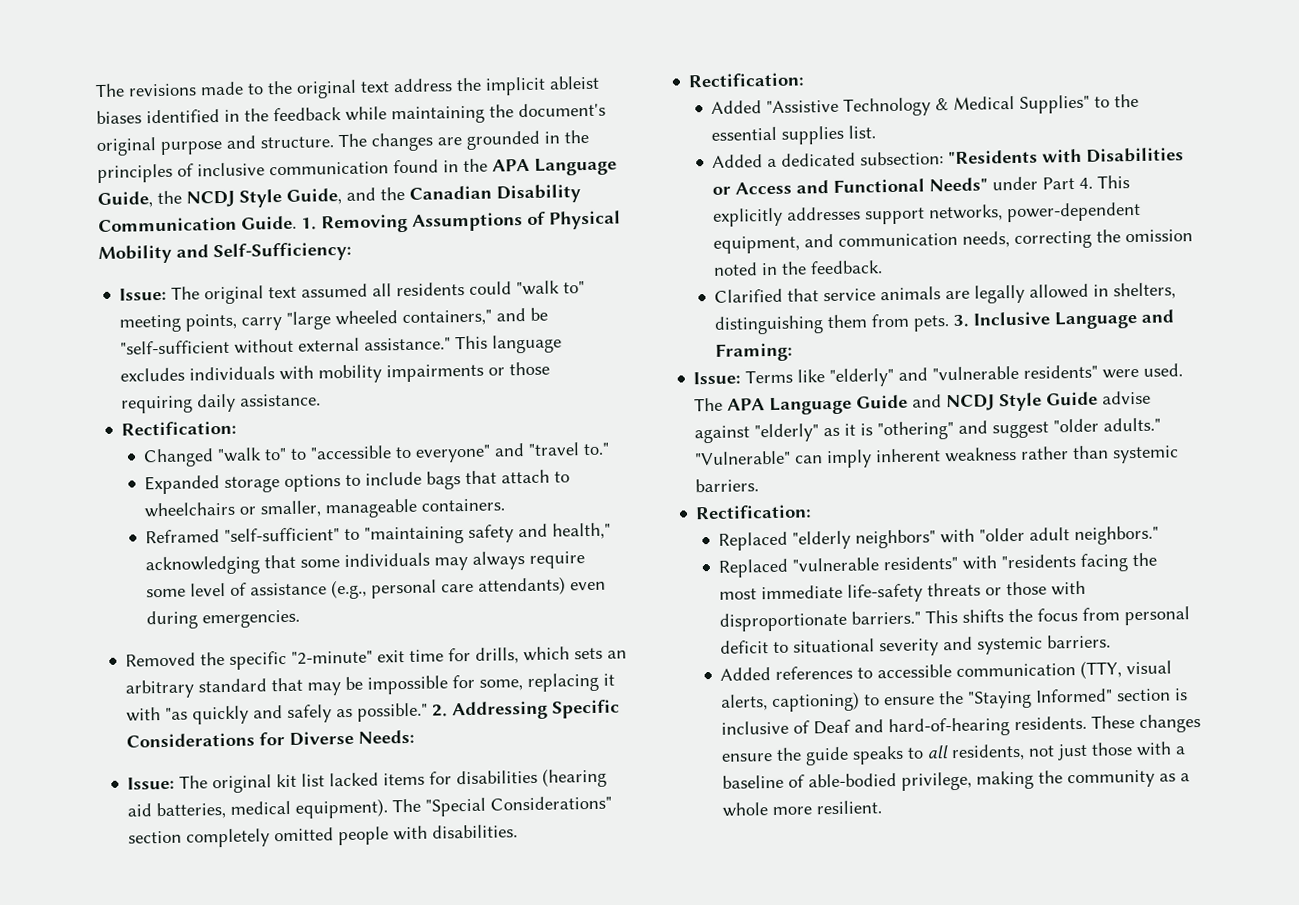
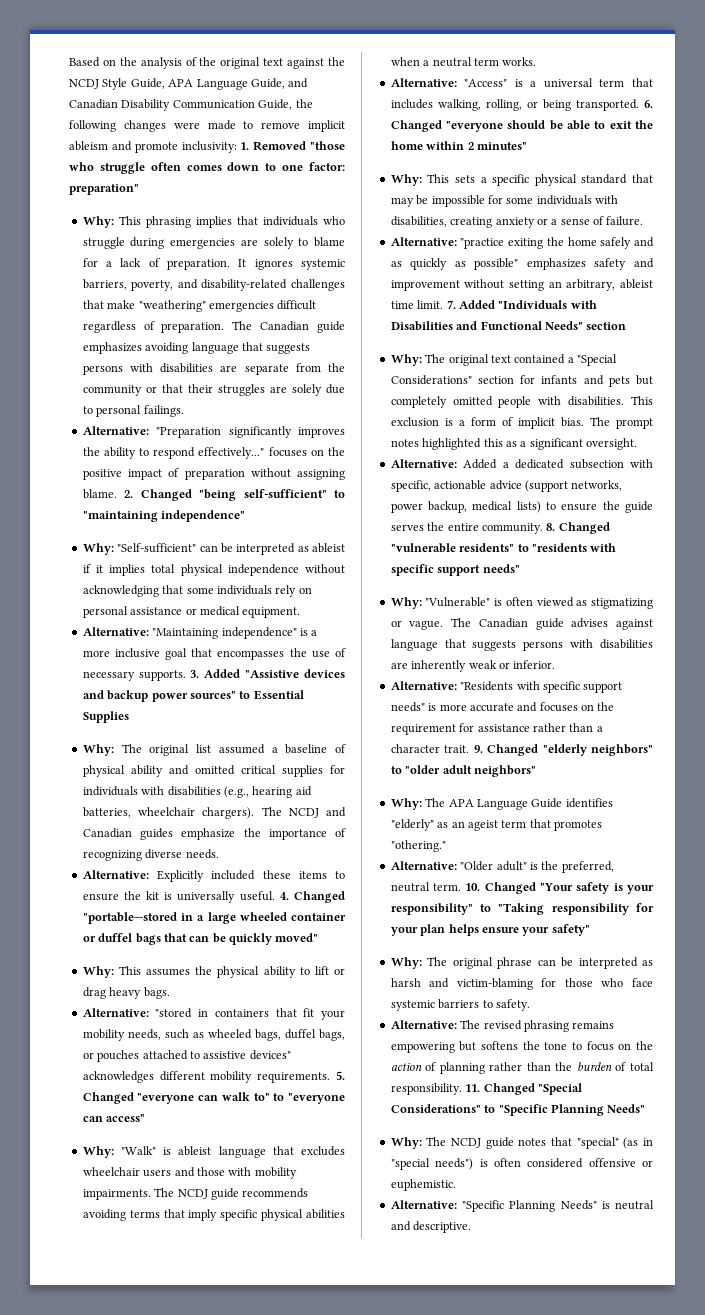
[95,75,600,99] [96,102,606,125] [96,129,589,157] [97,157,617,184] [97,184,581,209] [98,210,621,234] [98,241,352,265] [119,280,586,305] [119,307,549,333] [120,334,563,355] [120,361,551,384] [121,393,322,414] [121,420,238,436] [143,442,611,468] [144,469,571,495] [144,498,506,519] [145,522,612,545] [145,551,586,576] [146,576,607,600] [146,609,301,630] [125,646,628,670] [125,679,195,699] The revisions made to the original text address the implicit ableist biases identified in the feedback while maintaining the document's original purpose and structure. The changes are grounded in the principles of inclusive communication found in the APA Language Guide, the NCDJ Style Guide, and the Canadian Disability Communication Guide. 1. Removing Assumptions of Physical Mobility and Self-Sufficiency: // Issue: The original text assumed all residents could "walk to" meeting points, carry "large wheeled containers," and be "self-sufficient without external assistance." This language excludes individuals with mobility impairments or those requiring daily assistance. // Rectification: // Changed "walk to" to "accessible to everyone" and "travel to." // Expanded storage options to include bags that attach to wheelchairs or smaller, manageable containers. // Reframed "self-sufficient" to "maintaining safety and health," acknowledging that some individuals may always require some level of assistance (e.g., personal care attendants) even during emergencies. // Removed the specific "2-minute" exit time for drills, which sets an arbitrary -> [69,57,345,69] [69,78,309,90] [69,99,313,111] [69,120,346,132] [69,141,345,153] [69,162,345,174] [69,184,139,195] [82,216,345,228] [82,237,346,249] [82,258,345,270] [82,279,345,291] [82,300,317,312] [82,321,345,333] [82,342,311,354] [82,363,346,375] [82,384,345,396] [82,405,184,417] [82,426,345,438] [82,447,345,459] [82,468,345,480] [82,489,345,501] [82,510,246,522] [82,543,345,555] [82,564,345,576] [82,585,312,597] [82,606,301,618] [82,627,318,639] [82,648,346,660] [82,669,345,681] [82,690,304,702] [82,711,129,723] [82,744,346,756] [82,765,345,777] [82,786,312,798] [82,807,346,819] [82,828,346,840] [82,849,219,861] [82,870,345,882] [82,891,345,903] [82,912,346,924] [82,933,319,945] [82,966,345,978] [82,987,170,999] [82,1008,345,1020] [82,1029,345,1041] [82,1050,291,1062] [82,1071,345,1083] [82,1092,345,1104] [82,1114,146,1122] [82,1146,345,1158] [82,1167,297,1179] [82,1188,309,1200] [82,1209,345,1221] [390,57,537,67] [390,78,653,88] [390,99,653,111] [390,120,653,132] [390,141,527,150] [390,174,577,186] Based on the analysis of the original text against the NCDJ Style Guide, APA Language Guide, and Canadian Disability Communication Guide, the following changes were made to remove implicit ableism and promote inclusivity: 1. Removed "those who struggle often comes down to one factor: preparation" // Why: This phrasing implies that individuals who struggle during emergencies are solely to blame for a lack of preparation. It ignores systemic barriers, poverty, and disability-related challenges that make "weathering" emergencies difficult regardless of preparation. The Canadian guide emphasizes avoiding language that suggests persons with disabilities are separate from the community or that their struggles are solely due to personal failings. // Alternative: "Preparation significantly improves the ability to respond effectively..." focuses on the positive impact of preparation without assigning blame. 2. Changed "being self-sufficient" to "maintaining independence" // Why: "Self-sufficient" can be interpreted as ableist if it implies total physical independence without acknowledging that some individuals rely on personal assistance or medical equipment. // Alternative: "Maintaining independence" is a more inclusive goal that encompasses the use of necessary supports. 3. Added "Assistive devices and backup power sources" to Essential Supplies // Why: The original list assumed a baseline of physical ability and omitted critical supplies for individuals with disabilities (e.g., hearing aid batteries, wheelchair chargers). The NCDJ and Canadian guides emphasize the importance of recognizing diverse needs. // Alternative: Explicitly included these items to ensure the kit is universally useful. 4. Changed "portable—stored in a large wheeled container or duffel bags that can be quickly moved" // Why: This assumes the physical ability to lift or drag heavy bags. // Alternative: "stored in containers that fit your mobility needs, such as wheeled bags, duffel bags, or pouches attached to assistive devices" acknowledges different mobility requirements. 5. Changed "everyone can walk to" to "everyone can access" // Why: "Walk" is ableist language that excludes wheelchair users and those with mobility impairments. The NCDJ guide recommends avoiding terms that imply specific physical abilities when a neutral term works. // Alternative: "Access" is a universal term that includes walking, rolling, or being transported. 6. Changed "everyone should be able to exit the home within 2 minutes" // Why: This sets a specific physical
[479,672,616,693] [126,699,621,725] [126,729,416,748] [127,767,608,794] [127,795,613,820] [128,830,183,844] some, replacing it with "as quickly and safely as possible." 2. Addressing Specific Considerations for Diverse Needs: // Issue: The original kit list lacked items for disabilities (hearing aid batteries, medical equipment). The "Special Considerations" section -> [506,195,618,205] [390,216,644,228] [390,237,654,249] [390,258,654,270] [390,279,653,291] [390,300,597,309] [390,321,627,331] [390,354,617,366] [390,375,653,387] some individuals with disabilities, creating anxiety or a sense of failure. // Alternative: "practice exiting the home safely and as quickly as possible" emphasizes safety and improvement without setting an arbitrary, ableist time limit. 7. Added "Individuals with Disabilities and Functional Needs" section // Why: The original text contained a "Special Considerations" section for infants and pets but
[688,72,805,88] [711,93,1140,117] [711,125,877,145] [712,147,1185,168] [712,175,1131,195] [713,201,1142,227] [713,229,1194,254] [713,260,884,276] [714,282,1177,304] [714,309,1175,335] [715,342,794,362] [693,363,1184,388] [694,390,1152,416] [694,417,1162,444] [695,445,1180,469] [695,478,760,493] [695,504,813,520] [718,525,1160,551] [718,552,1158,578] [719,580,1087,603] [719,606,1191,632] [720,634,1112,657] [720,660,1173,681] [720,688,1189,713] [721,713,1202,738] [721,741,1187,766] [722,769,1191,791] [722,800,883,817] // Rectification: // Added "Assistive Technology & Medical Supplies" to the essential supplies list. // Added a dedicated subsection: "Residents with Disabilities or Access and Functional Needs" under Part 4. This explicitly addresses support networks, power-dependent equipment, and communication needs, correcting the omission noted in the feedback. // Clarified that service animals are legally allowed in shelters, distinguishing them from pets. 3. Inclusive Language and Framing: // Issue: Terms like "elderly" and "vulnerable residents" were used. The APA Language Guide and NCDJ Style Guide advise against "elderly" as it is "othering" and suggest "older adults." "Vulnerable" can imply inherent weakness rather than systemic barriers. // Rectification: // Replaced "elderly neighbors" with "older adult neighbors." // Replaced "vulnerable residents" with "residents facing the most immediate life-safety threats or those with disproportionate barriers." This shifts the focus from personal deficit to situational severity and systemic barriers. // Added references to accessible communication (TTY, visual alerts, captioning) to ensure the "Staying Informed" section is inclusive of Deaf and hard-of-hearing residents. These changes ensure the guide speaks to all residents, not just those with a baseline of able-bodied privilege, making the community as a whole more resilient. -> [631,396,653,405] [390,417,653,429] [390,438,637,450] [390,459,653,469] [390,480,623,492] [390,501,653,513] [390,522,610,534] [390,543,617,553] [390,564,520,576] [390,597,653,609] [390,618,653,630] [390,639,653,651] [390,660,556,672] [390,681,623,693] [390,702,615,712] [390,723,603,735] [390,744,653,756] [390,765,536,777] [390,798,613,810] [390,819,602,831] [390,840,446,852] [390,861,614,873] [390,882,654,894] [390,903,654,915] [390,924,590,936] [390,957,653,969] [390,978,653,990] [390,999,530,1011] [390,1020,615,1032] [390,1041,653,1053] [390,1062,654,1074] [390,1083,582,1095] [390,1104,646,1116] [390,1137,653,1149] [390,1158,653,1170] [390,1179,456,1191] [390,1200,654,1212] [390,1221,472,1233] This exclusion is a form of implicit bias. The prompt notes highlighted this as a significant oversight. // Alternative: Added a dedicated subsection with specific, actionable advice (support networks, power backup, medical lists) to ensure the guide serves the entire community. 8. Changed "vulnerable residents" to "residents with specific support needs" // Why: "Vulnerable" is often viewed as stigmatizing or vague. The Canadian guide advises against language that suggests persons with disabilities are inherently weak or inferior. // Alternative: "Residents with specific support needs" is more accurate and focuses on the requirement for assistance rather than a character trait. 9. Changed "elderly neighbors" to "older adult neighbors" // Why: The APA Language Guide identifies "elderly" as an ageist term that promotes "othering." // Alternative: "Older adult" is the preferred, neutral term. 10. Changed "Your safety is your responsibility" to "Taking responsibility for your plan helps ensure your safety" // Why: The original phrase can be interpreted as harsh and victim-blaming for those who face systemic barriers to safety. // Alternative: The revised phrasing remains empowering but softens the tone to focus on the action of planning rather than the burden of total responsibility. 11. Changed "Special Considerations" to "Specific Planning Needs" // Why: The NCDJ guide notes that "special" (as in "special needs") is often considered offensive or euphemistic. // Alternative: "Specific Planning Needs" is neutral and descriptive.

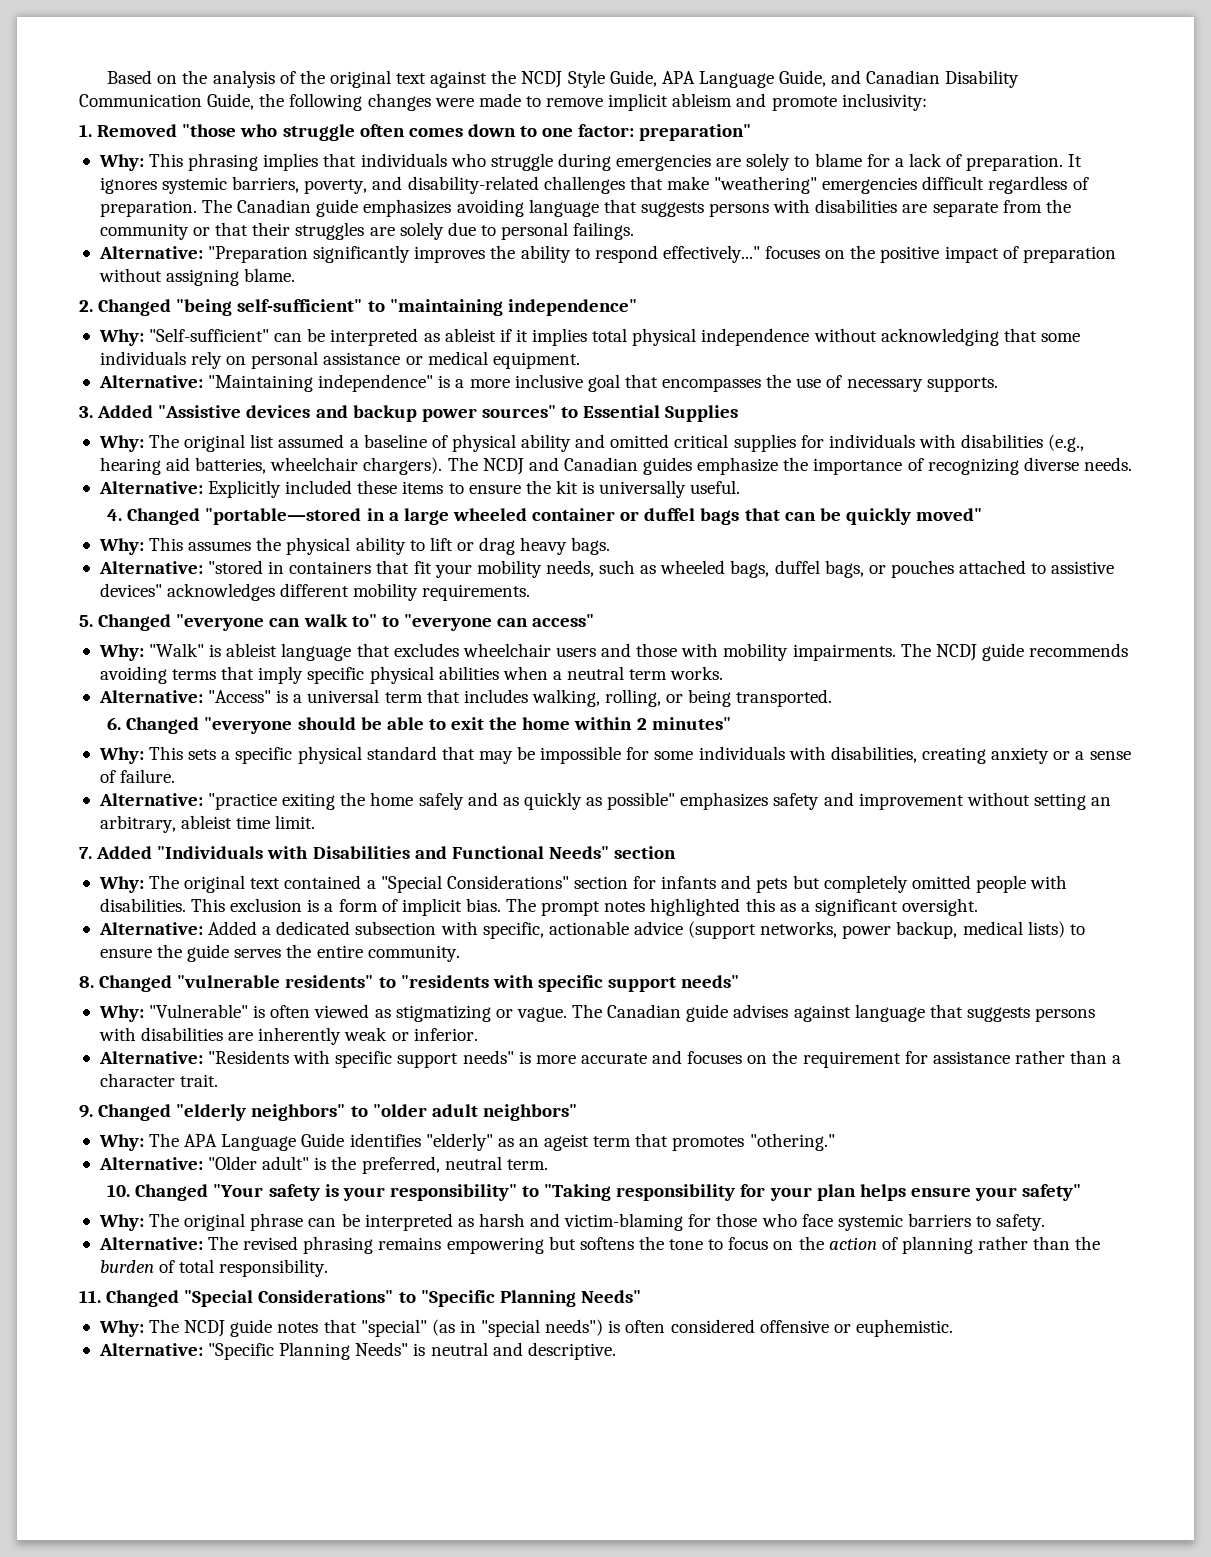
(237, 147) none -> (927, 102) //
(117, 494) none -> (296, 275) //
(186, 675) none -> (998, 384) //
(275, 896) none -> (741, 487) //
(331, 1077) none -> (531, 592) //
(639, 105) none -> (833, 698) //
(444, 304) none -> (316, 822) //
(543, 528) none -> (460, 953) //
(470, 749) none -> (219, 1080) //
(462, 887) none -> (548, 1164) //
(462, 1089) none -> (329, 1268) //

